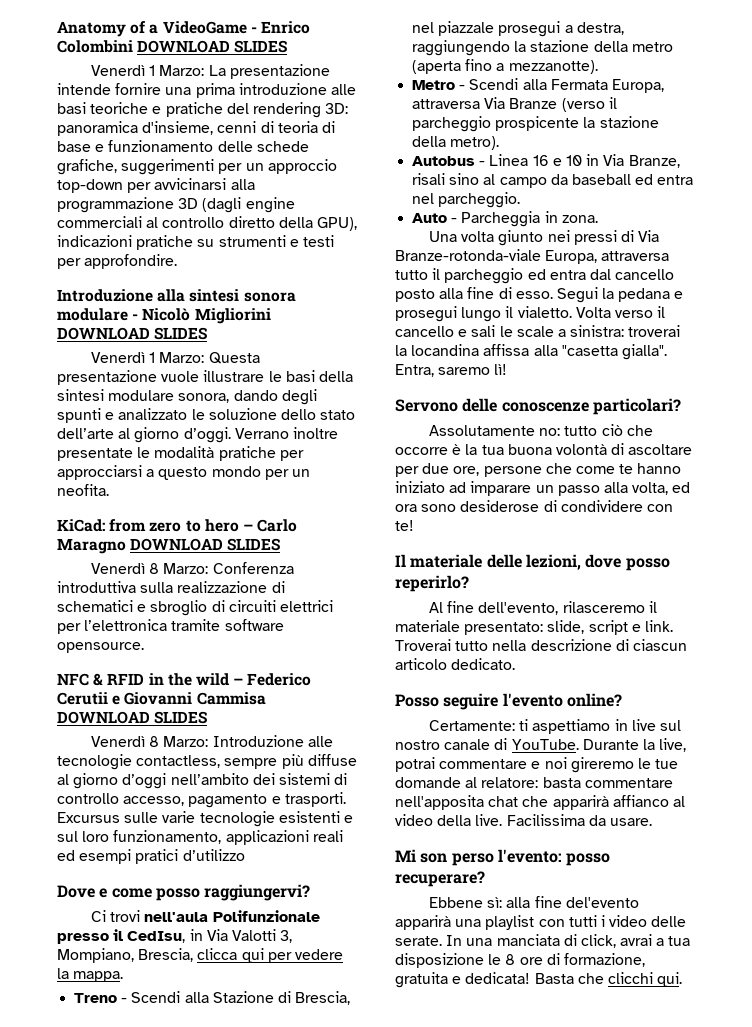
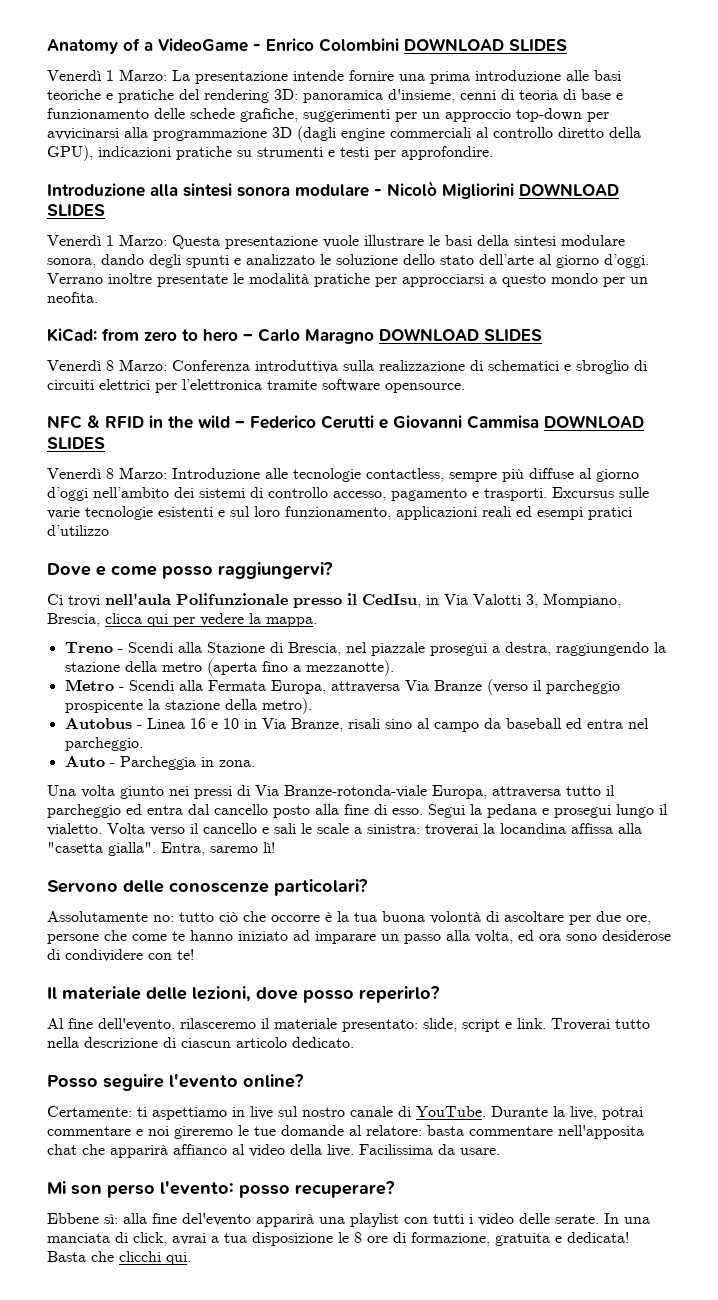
[57,692,108,705] Cerutii -> [321,415,374,429] Cerutti

